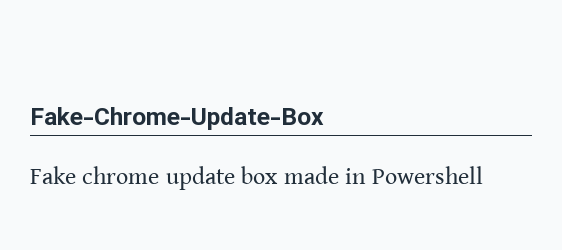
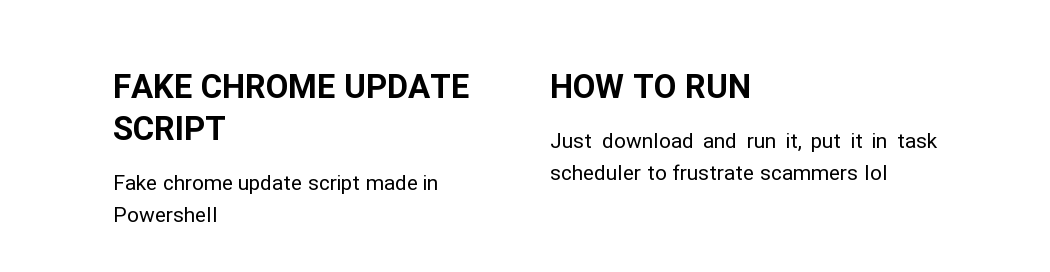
[30,107,324,130] Fake-Chrome-Update-Box -> [113,74,469,98] [113,116,226,140] FAKE CHROME UPDATE SCRIPT
[241,166,279,184] box -> [308,175,361,194] script
(483, 175) none -> [550,74,751,98] [550,133,938,152] [550,164,888,180] // HOW TO RUN // Just download and run it, put it in task scheduler to frustrate scammers lol

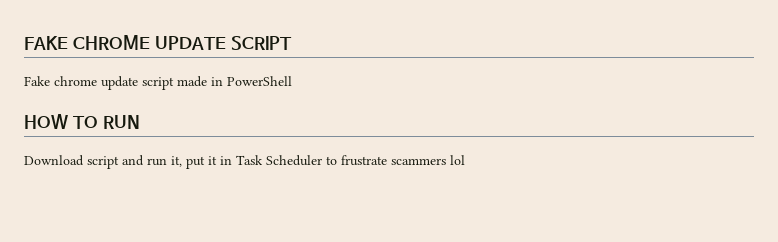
[113,207,218,222] Powershell -> [227,76,292,86] PowerShell
[550,133,694,148] Just download -> [24,155,119,169] Download script
[897,133,938,148] [550,165,641,180] task scheduler -> [236,155,322,166] Task Scheduler

